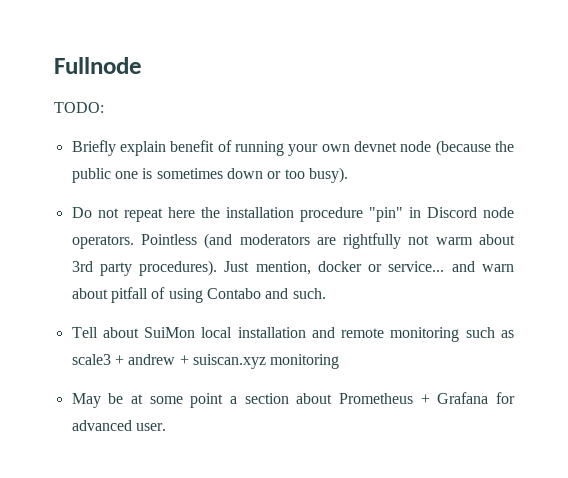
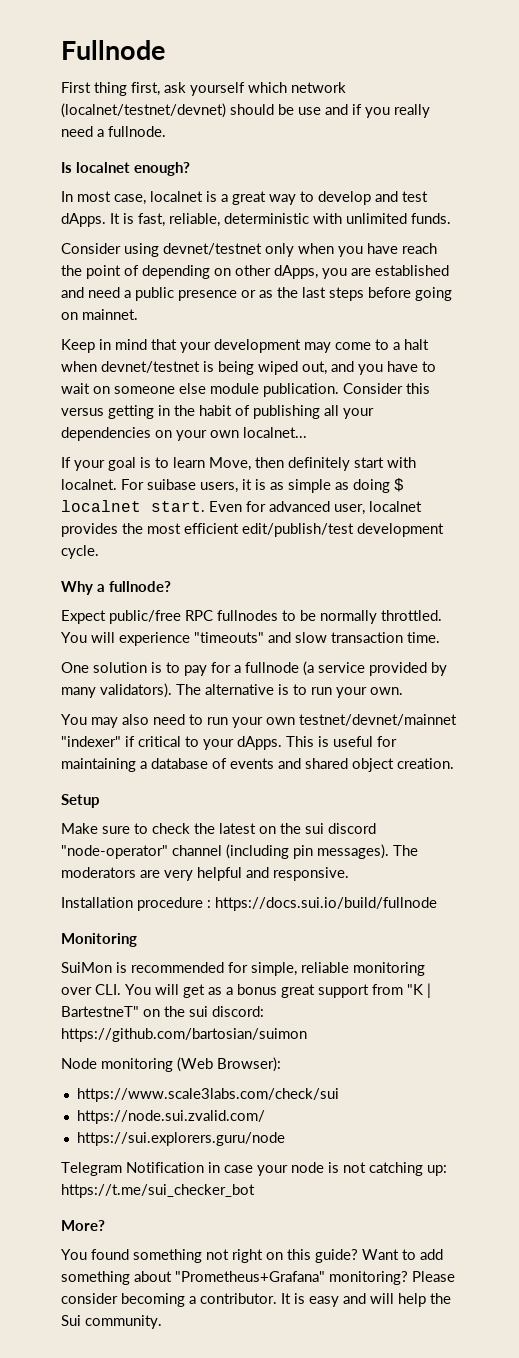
[54,102,104,113] [71,140,514,156] [71,167,348,183] [71,207,514,222] [71,233,515,249] [71,260,514,276] [71,287,326,303] [71,327,514,342] [71,354,340,369] [71,392,516,408] [71,420,166,431] TODO: // Briefly explain benefit of running your own devnet node (because the public one is sometimes down or too busy). // Do not repeat here the installation procedure "pin" in Discord node operators. Pointless (and moderators are rightfully not warm about 3rd party procedures). Just mention, docker or service... and warn about pitfall of using Contabo and such. // Tell about SuiMon local installation and remote monitoring such as scale3 + andrew + suiscan.xyz monitoring // May be at some point a section about Prometheus + Grafana for advanced user. -> [61,82,346,96] [61,103,430,118] [61,126,166,137] [61,162,190,176] [61,191,428,205] [61,213,451,227] [61,243,437,257] [61,265,449,279] [61,287,452,301] [61,309,138,320] [61,339,429,353] [61,361,436,375] [61,383,430,397] [61,405,374,419] [61,427,307,441] [61,457,416,471] [61,478,404,493] [61,500,422,515] [61,523,444,537] [61,545,99,559] [61,581,171,595] [61,610,442,624] [61,632,440,646] [61,661,447,676] [61,683,403,698] [61,714,457,728] [61,736,397,750] [61,758,454,772] [61,794,100,808] [61,823,376,834] [61,844,418,859] [61,867,349,881] [61,897,437,911] [61,933,137,947] [61,962,425,976] [61,983,431,998] [61,1006,264,1017] [61,1028,307,1042] [61,1057,281,1072] [76,1088,339,1102] [76,1110,265,1124] [76,1132,285,1146] [61,1162,447,1176] [61,1184,255,1198] [61,1220,105,1231] [61,1249,443,1263] [61,1271,455,1285] [61,1293,451,1307] [61,1315,162,1329] First thing first, ask yourself which network (localnet/testnet/devnet) should be use and if you really need a fullnode. // Is localnet enough? // In most case, localnet is a great way to develop and test dApps. It is fast, reliable, deterministic with unlimited funds. // Consider using devnet/testnet only when you have reach the point of depending on other dApps, you are established and need a public presence or as the last steps before going on mainnet. // Keep in mind that your development may come to a halt when devnet/testnet is being wiped out, and you have to wait on someone else module publication. Consider this versus getting in the habit of publishing all your dependencies on your own localnet... // If your goal is to learn Move, then definitely start with localnet. For suibase users, it is as simple as doing $ localnet start. Even for advanced user, localnet provides the most efficient edit/publish/test development cycle. // Why a fullnode? // Expect public/free RPC fullnodes to be normally throttled. You will experience "timeouts" and slow transaction time. // One solution is to pay for a fullnode (a service provided by many validators). The alternative is to run your own. // You may also need to run your own testnet/devnet/mainnet "indexer" if critical to your dApps. This is useful for maintaining a database of events and shared object creation. // Setup // Make sure to check the latest on the sui discord "node-operator" channel (including pin messages). The moderators are very helpful and responsive. // Installation procedure : https://docs.sui.io/build/fullnode // Monitoring // SuiMon is recommended for simple, reliable monitoring over CLI. You will get as a bonus great support from "K | BartestneT" on the sui discord: https://github.com/bartosian/suimon // Node monitoring (Web Browser): // https://www.scale3labs.com/check/sui // https://node.sui.zvalid.com/ // https://sui.explorers.guru/node // Telegram Notification in case your node is not catching up: https://t.me/sui_checker_bot // More? // You found something not right on this guide? Want to add something about "Prometheus+Grafana" monitoring? Please consider becoming a contributor. It is easy and will help the Sui community.

